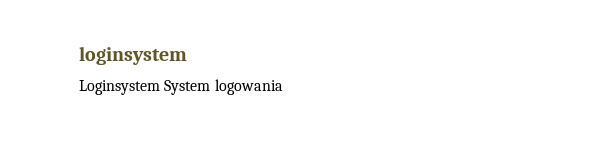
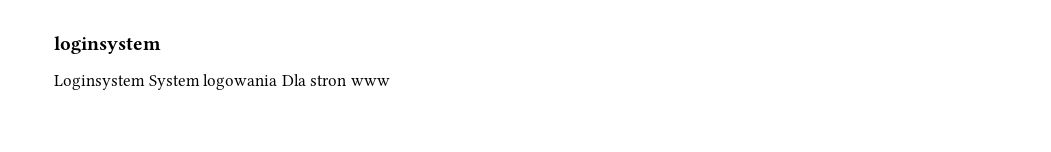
(283, 87) none -> [281,74,390,86] Dla stron www

